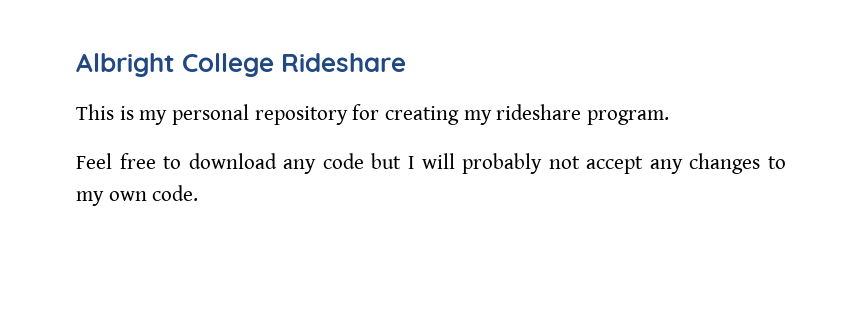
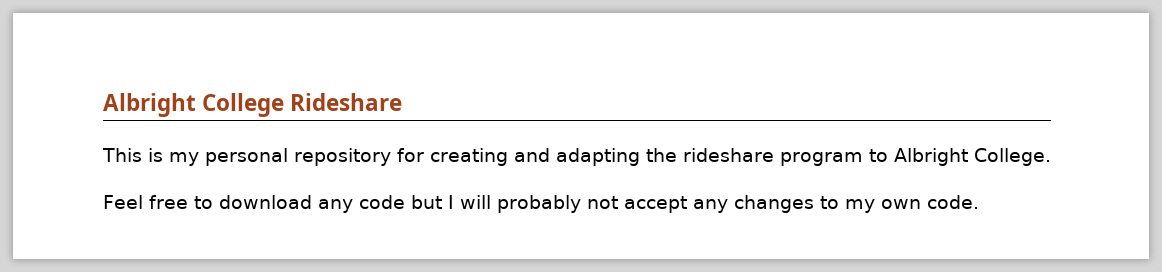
[463,104,670,125] my rideshare program. -> [514,148,1051,166] and adapting the rideshare program to Albright College.

